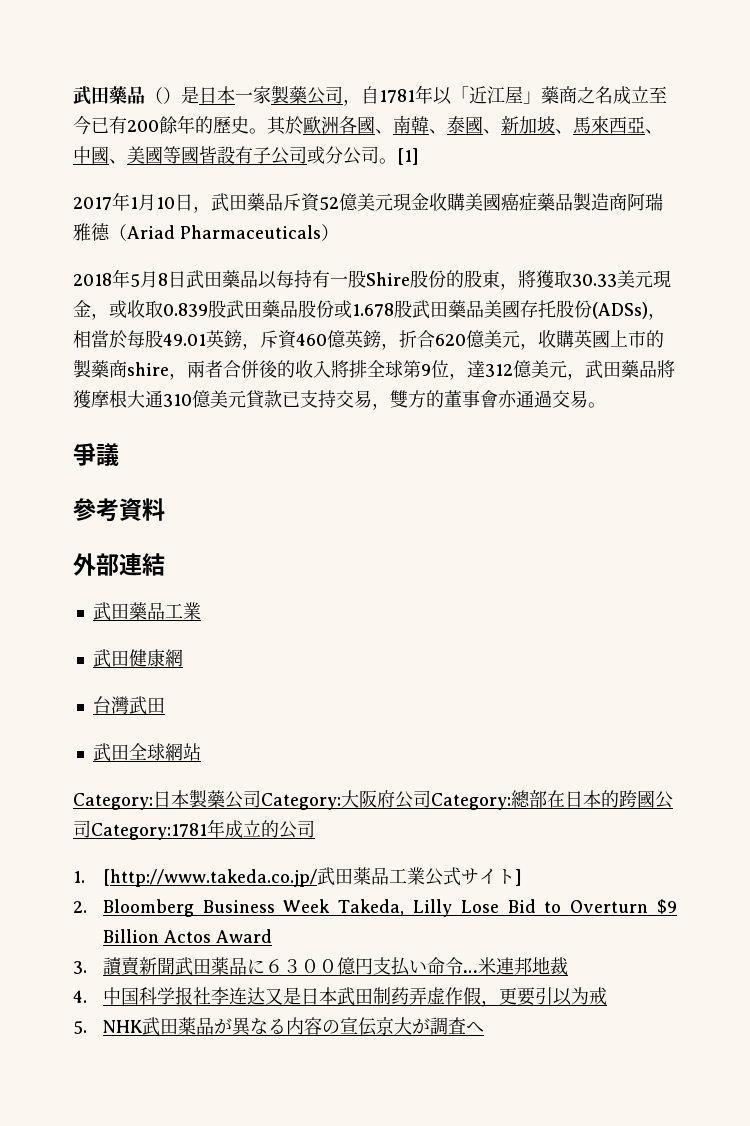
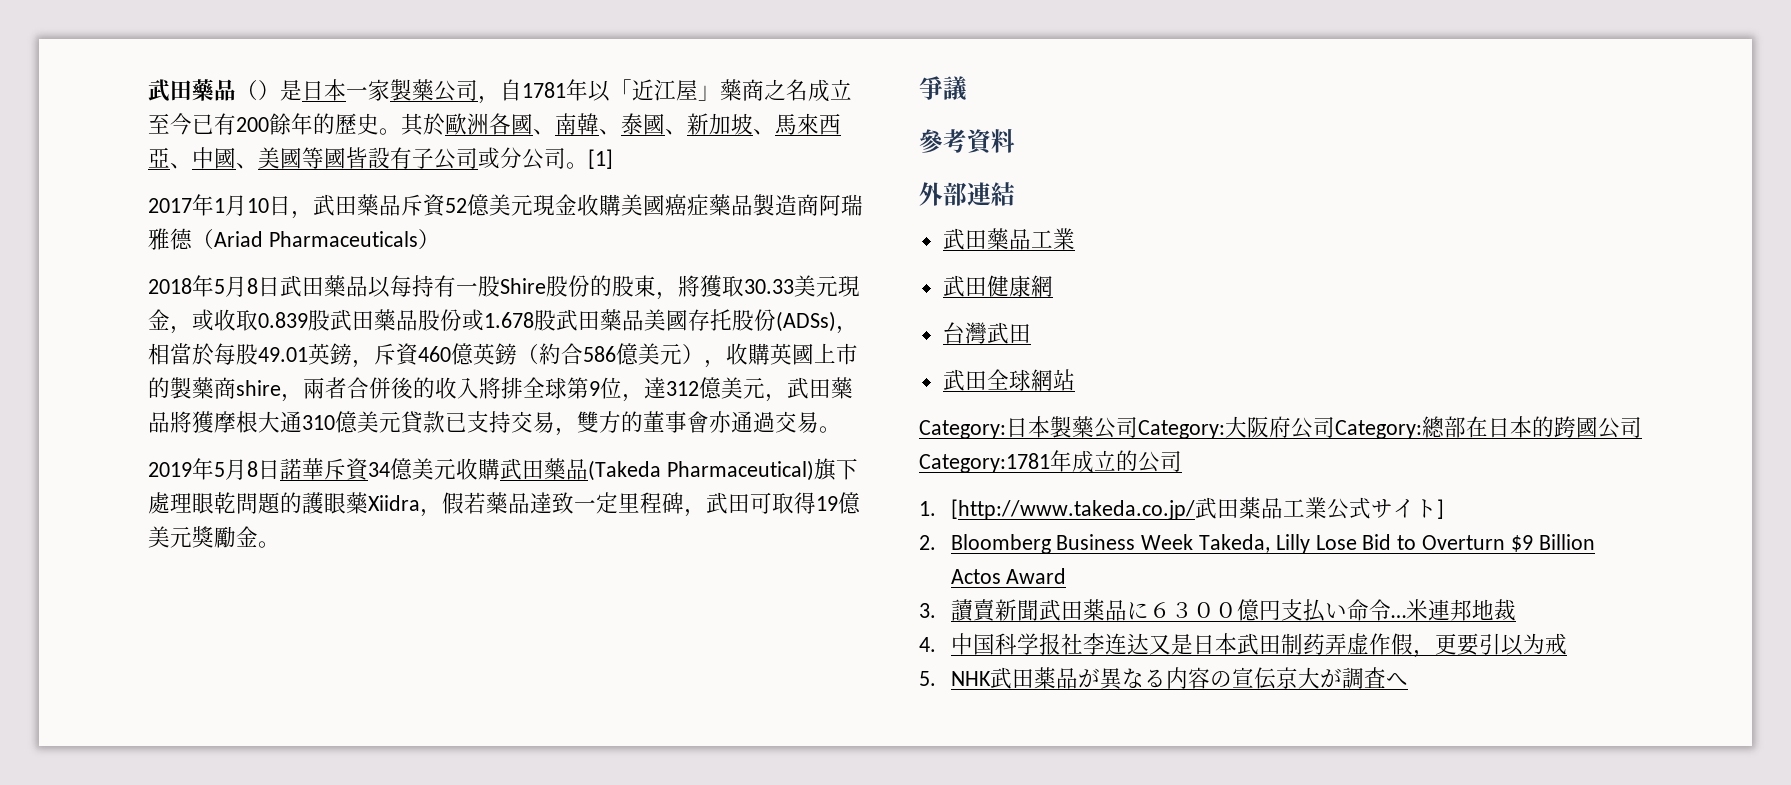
[381,330,520,350] ，折合620億美元 -> [517,343,704,365] （約合586億美元）
(606, 405) none -> [148,458,858,481] [148,492,861,517] [148,526,280,548] // 2019年5月8日諾華斥資34億美元收購武田藥品(Takeda Pharmaceutical)旗下處理眼乾問題的護眼藥Xiidra，假若藥品達致一定里程碑，武田可取得19億美元獎勵金。

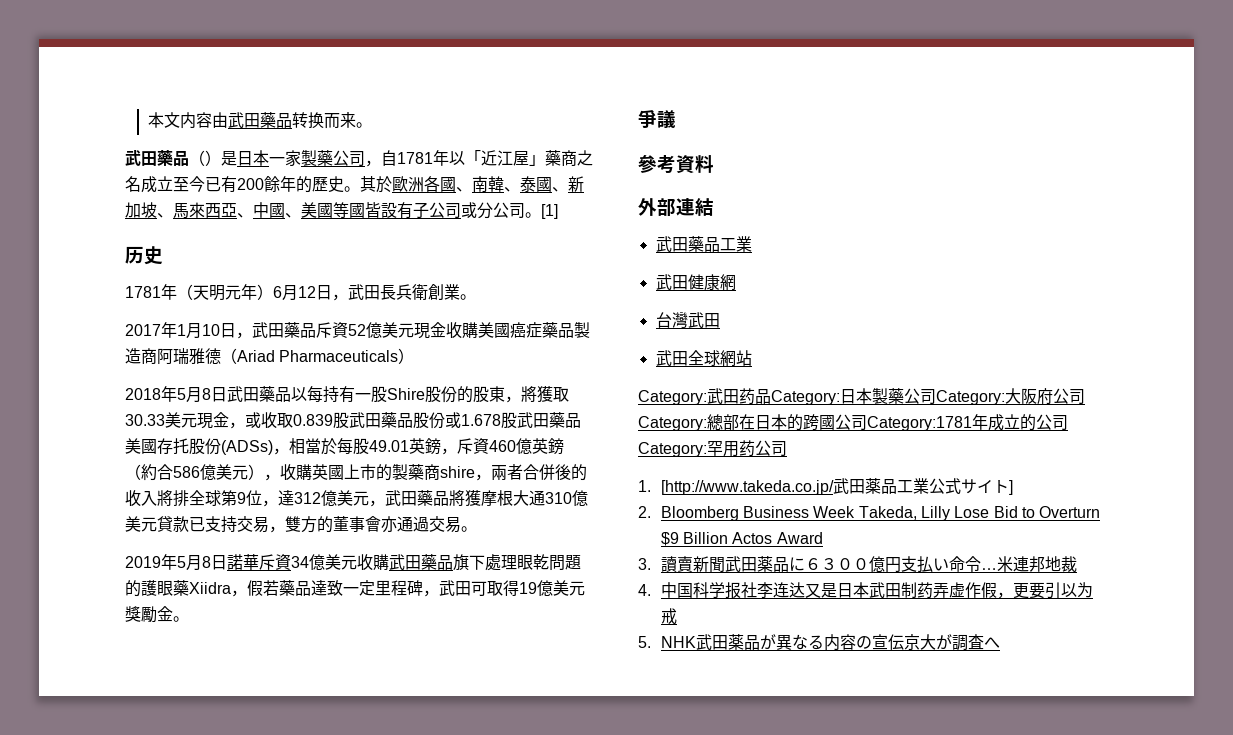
(148, 90) none -> [147,112,372,129] 本文内容由武田藥品转换而来。 //
(613, 159) none -> [125,246,163,265] [125,284,476,301] // 历史 // 1781年（天明元年）6月12日，武田長兵衛創業。
[588,460,814,481] (Takeda Pharmaceutical) -> (453, 562) none
(1006, 429) none -> [707,388,840,405] 武田药品Category:
(1182, 461) none -> [638,440,787,457] Category:罕用药公司

